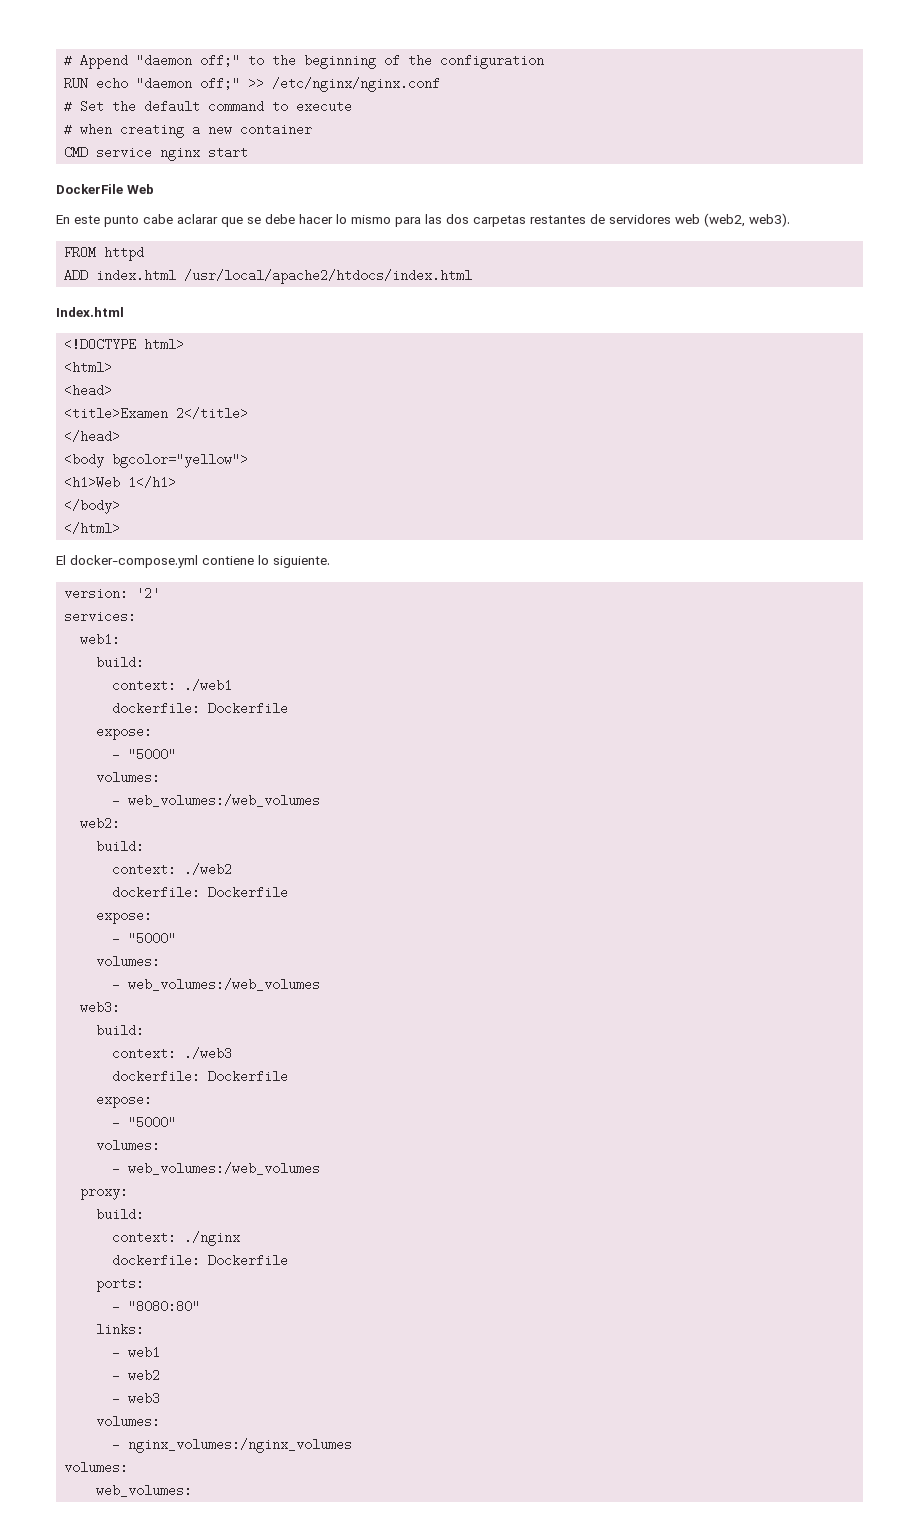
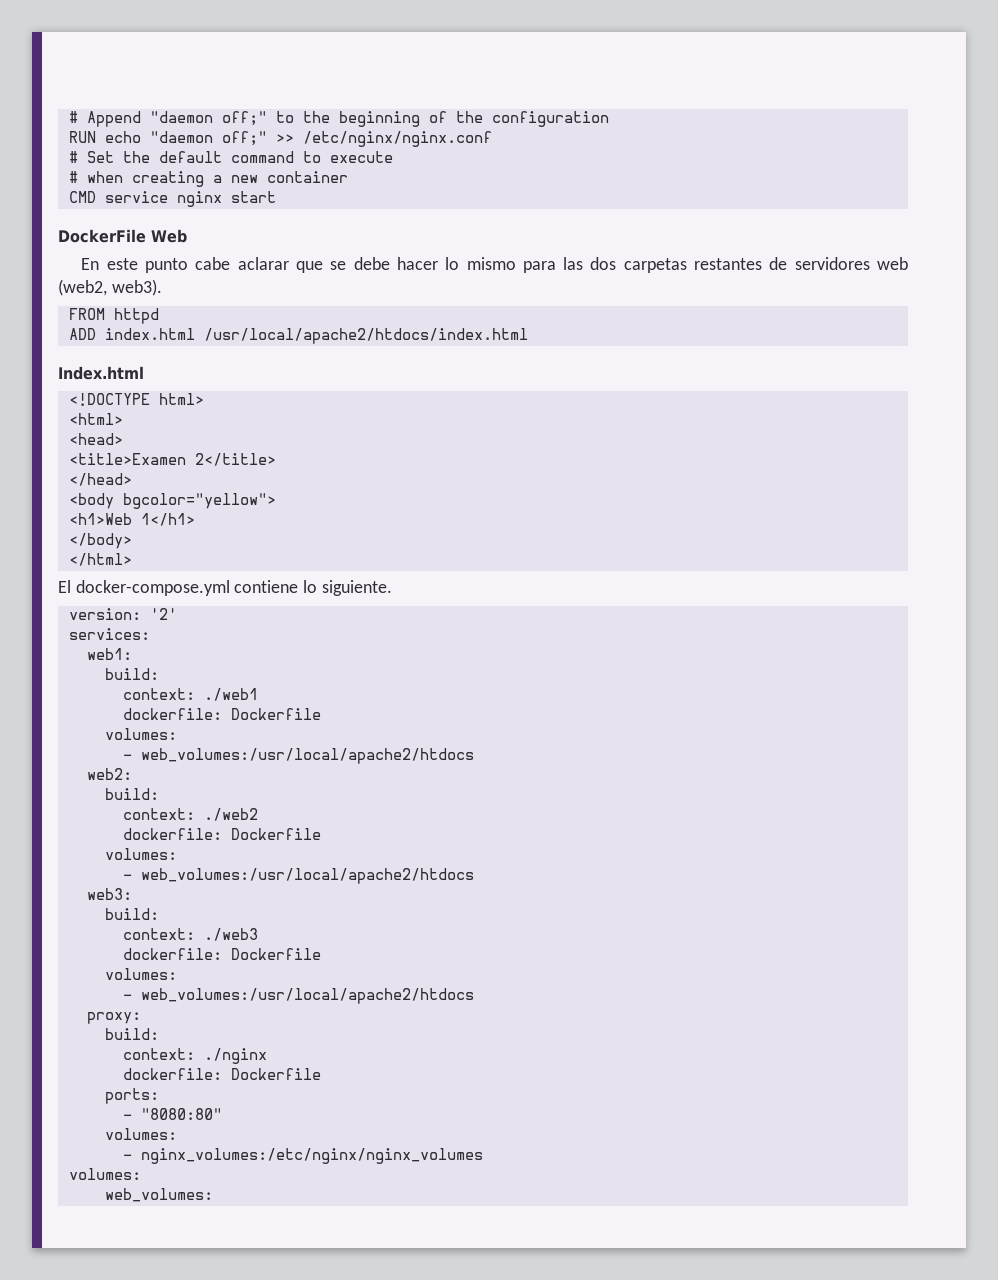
[96,725,153,740] [112,748,177,761] [96,771,161,784] [112,794,321,807] // expose: // - "5000" // volumes: // - web_volumes:/web_volumes -> [104,728,177,740] [122,748,474,764] // volumes: // - web_volumes:/usr/local/apache2/htdocs
[96,909,153,924] [112,932,177,945] [96,955,161,968] [112,978,321,991] // expose: // - "5000" // volumes: // - web_volumes:/web_volumes -> [104,848,177,860] [122,868,474,884] // volumes: // - web_volumes:/usr/local/apache2/htdocs
[96,1093,153,1108] [112,1116,177,1129] [96,1139,161,1152] [112,1162,321,1175] // expose: // - "5000" // volumes: // - web_volumes:/web_volumes -> [104,968,177,980] [122,988,474,1004] // volumes: // - web_volumes:/usr/local/apache2/htdocs
[96,1323,145,1336] [112,1346,161,1359] [112,1369,161,1382] [112,1392,161,1405] [96,1415,161,1428] [112,1438,353,1453] // links: // - web1 // - web2 // - web3 // volumes: // - nginx_volumes:/nginx_volumes -> [104,1128,177,1140] [122,1148,483,1164] // volumes: // - nginx_volumes:/etc/nginx/nginx_volumes

